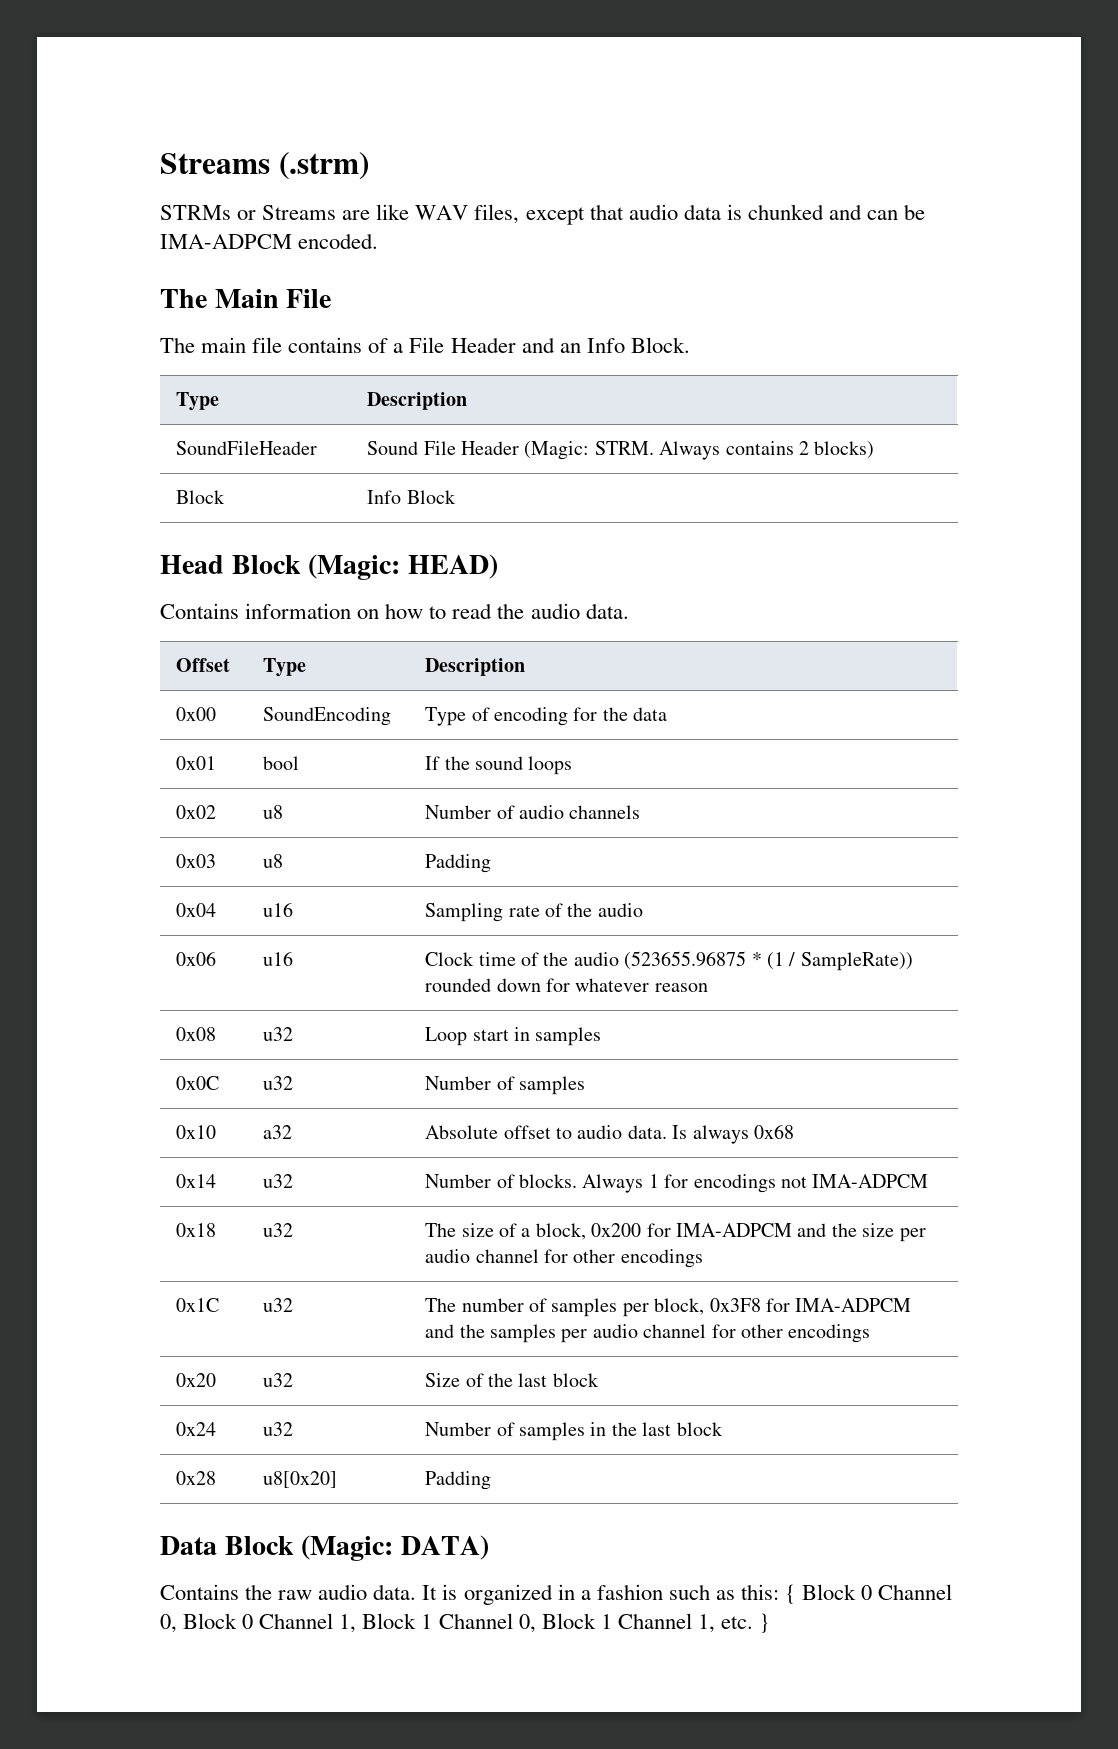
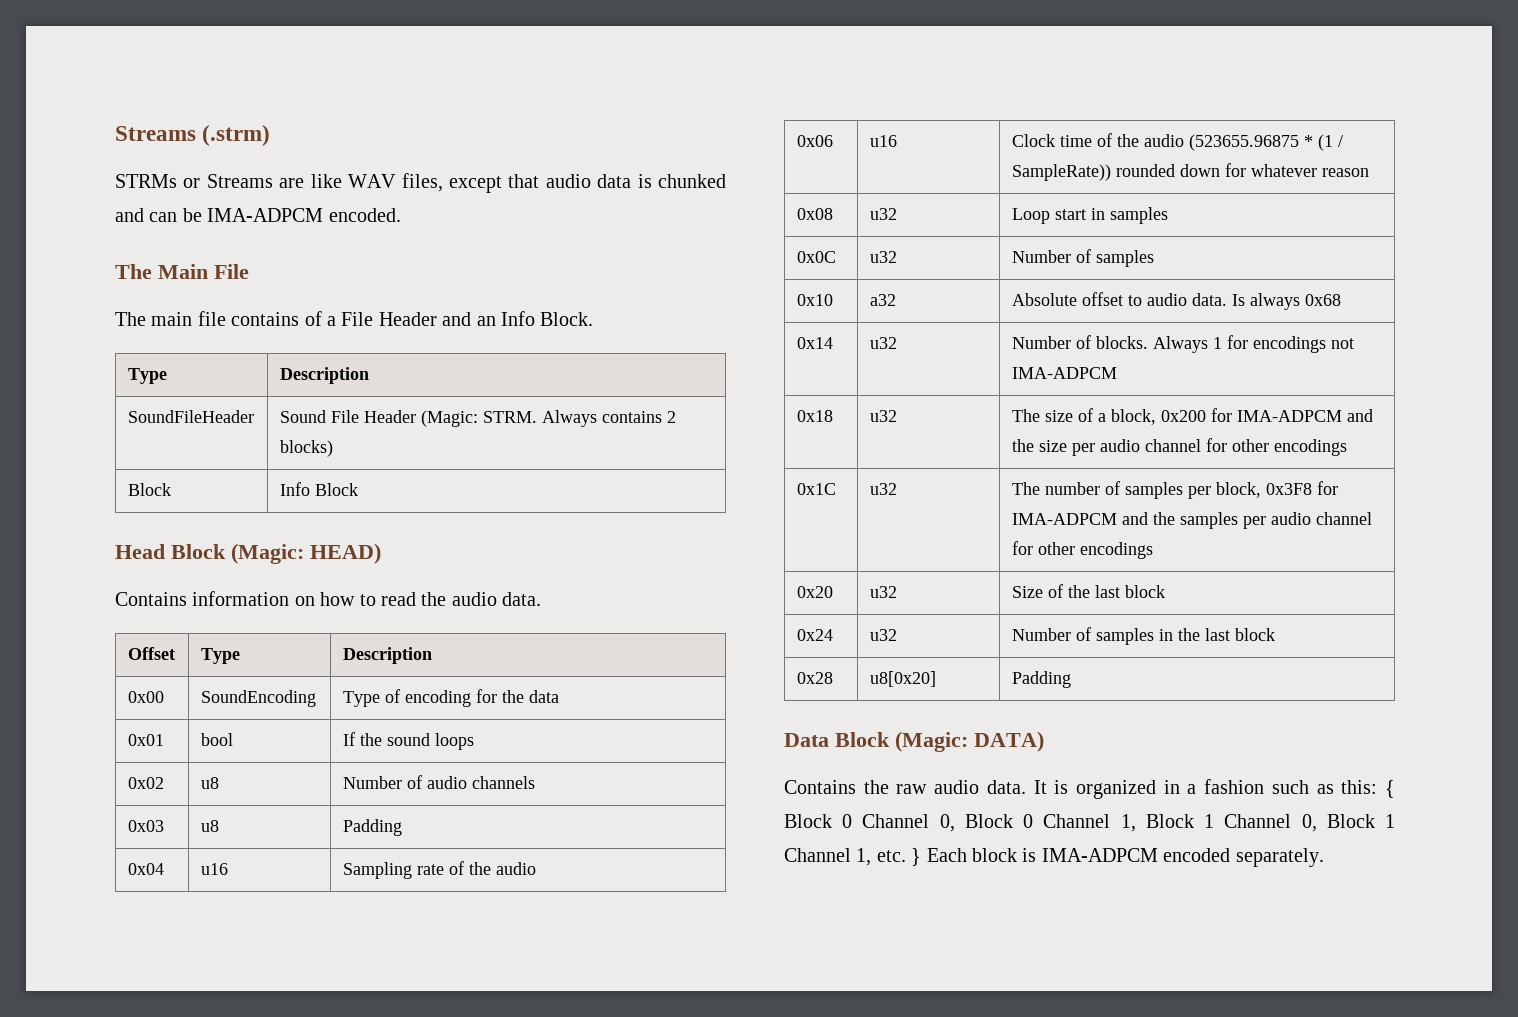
(771, 1623) none -> [926,848,1324,867] Each block is IMA-ADPCM encoded separately.

